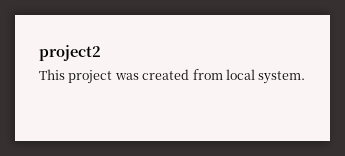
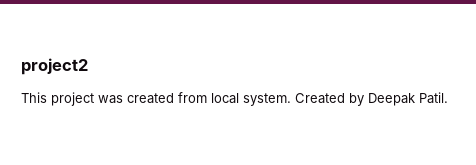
(306, 77) none -> [295,92,448,106] Created by Deepak Patil.

